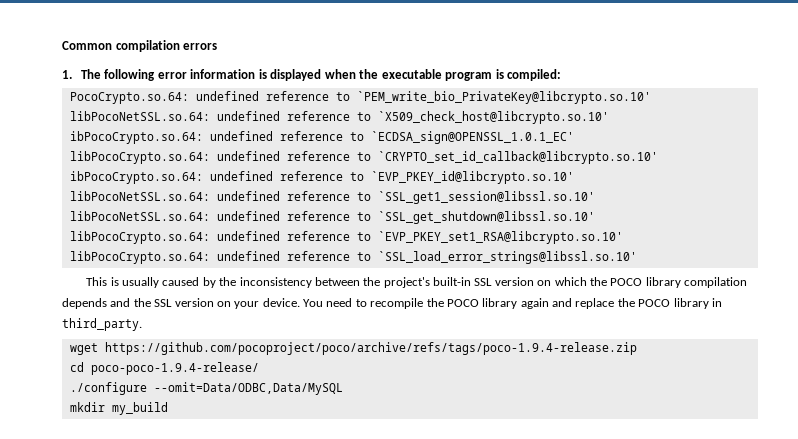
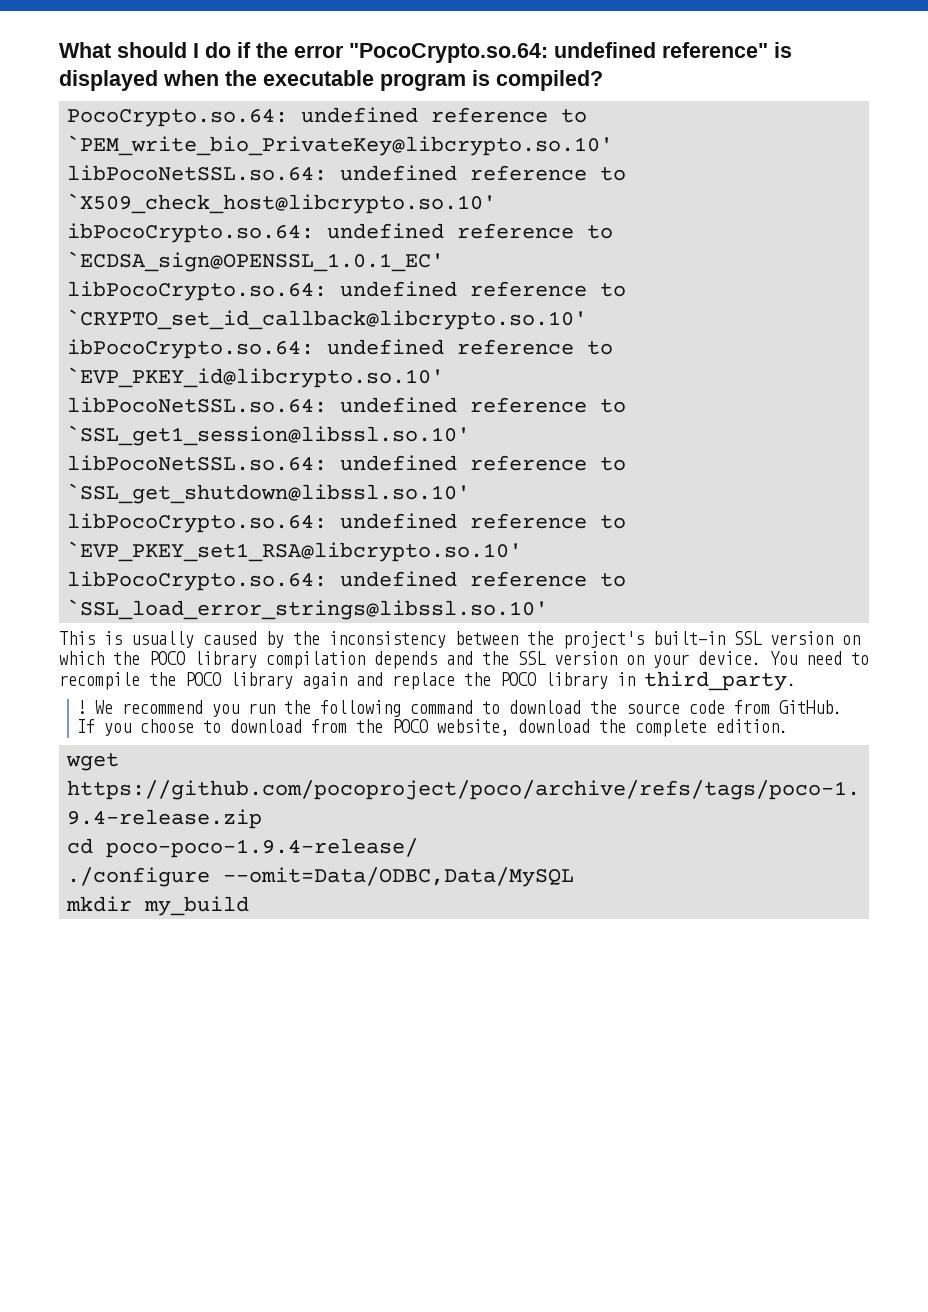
[62,40,218,52] [62,69,256,81] Common compilation errors // 1. The following error information -> [59,42,768,63] What should I do if the error "PocoCrypto.so.64: undefined reference"
[507,69,562,81] compiled: -> [496,70,603,91] compiled?
(142, 324) none -> [77,700,843,717] [77,719,789,737] // ! We recommend you run the following command to download the source code from GitHub. If you choose to download from the POCO website, download the complete edition.

